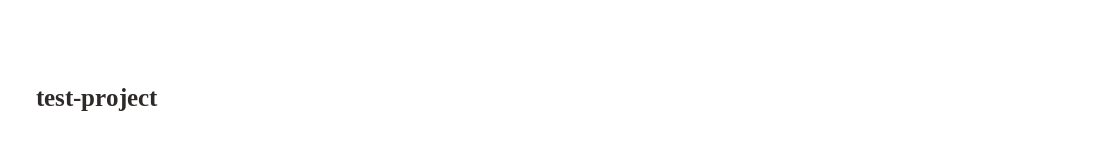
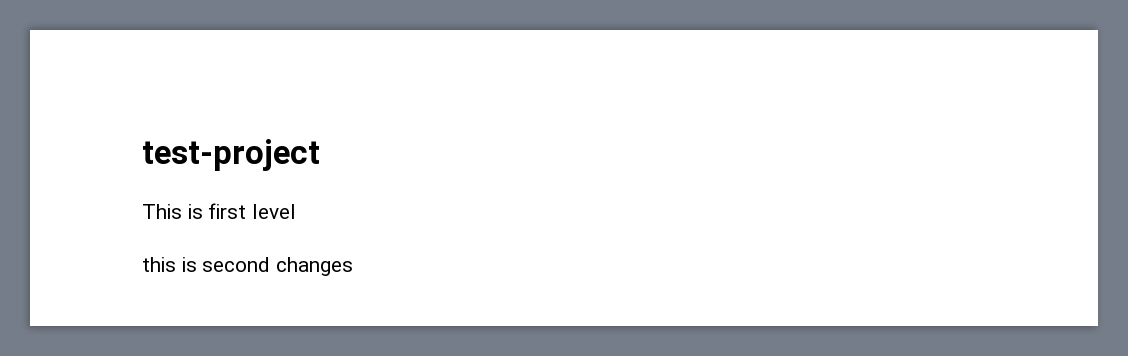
(158, 99) none -> [142,203,297,219] [142,257,354,276] // This is first level // this is second changes

